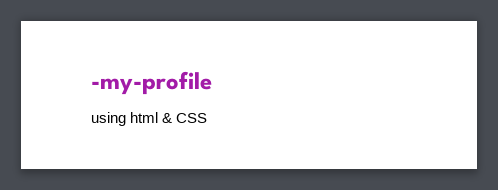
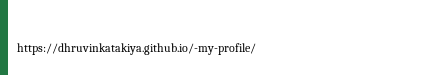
[91,71,212,95] [91,112,208,126] -my-profile // using html & CSS -> [17,43,256,55] https://dhruvinkatakiya.github.io/-my-profile/

